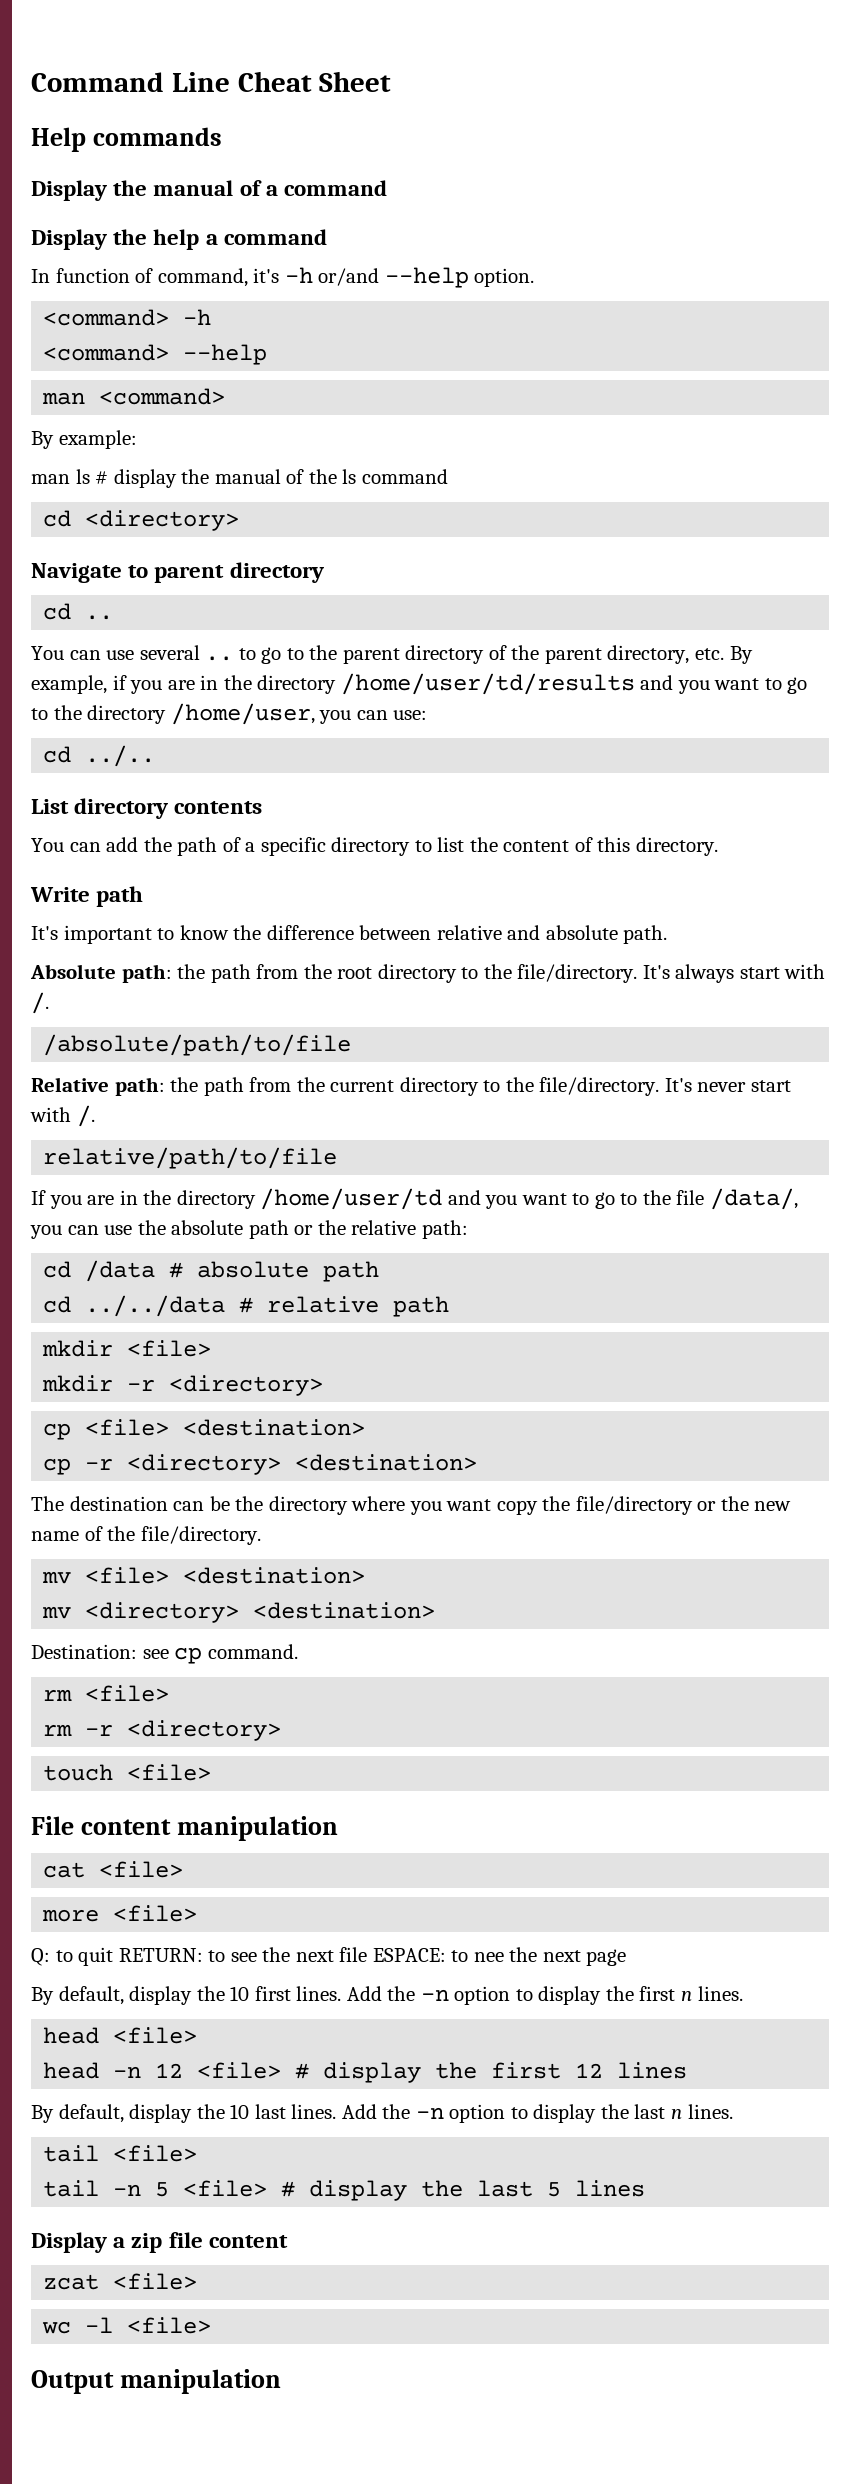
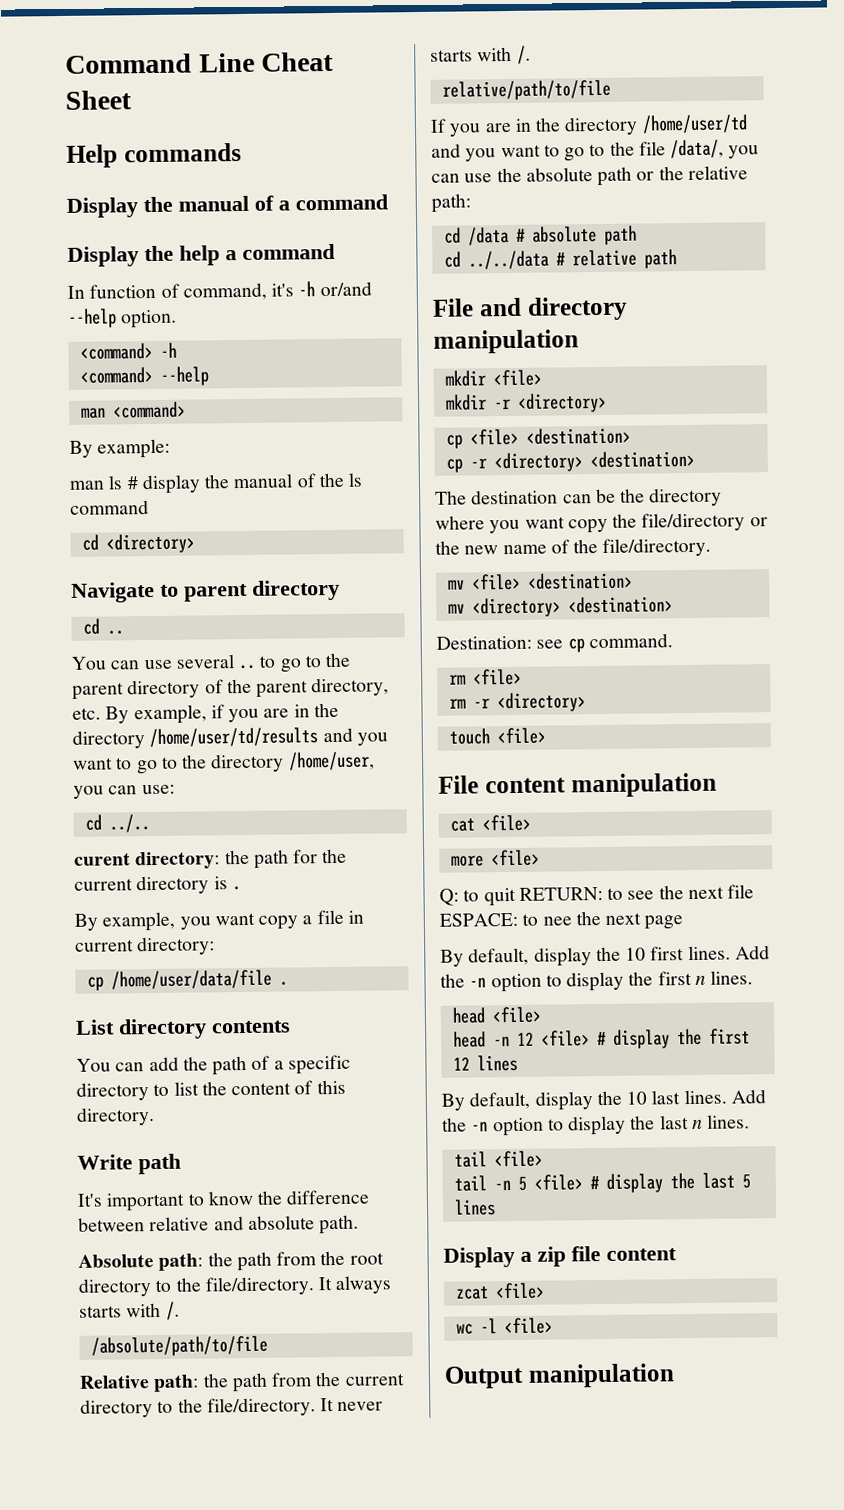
(156, 756) none -> [74,848,348,870] [74,875,241,895] [74,909,364,932] [75,936,216,956] [86,969,288,991] // curent directory: the path for the current directory is . // By example, you want copy a file in current directory: // cp /home/user/data/file .
[642,964,780,983] It's always start -> [318,1275,393,1294] [79,1305,122,1318] It always starts
[664,1078,791,1092] It's never start -> [320,1398,384,1412] [430,49,473,62] It never starts
(450, 1306) none -> [432,296,628,321] [433,329,579,354] // File and directory manipulation

